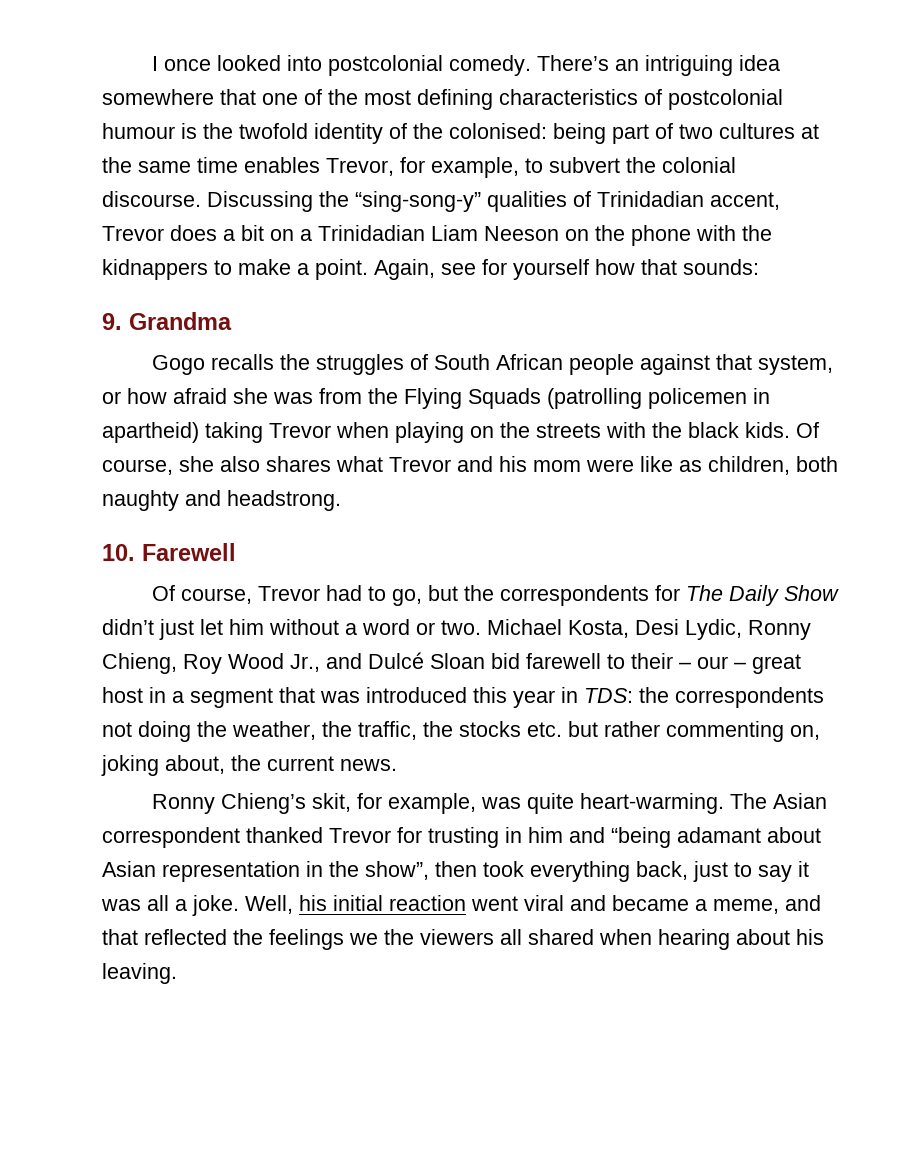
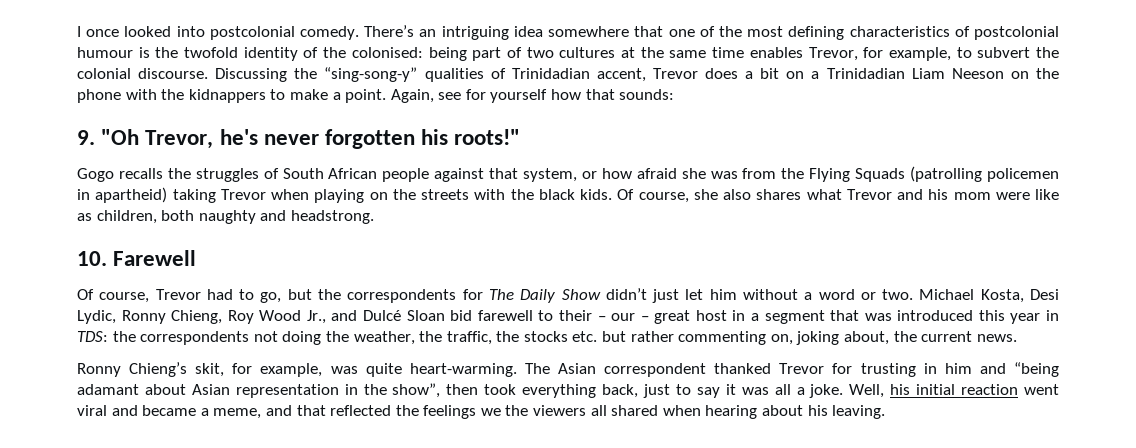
[129,312,232,330] Grandma -> [101,129,521,149] "Oh Trevor, he's never forgotten his roots!"

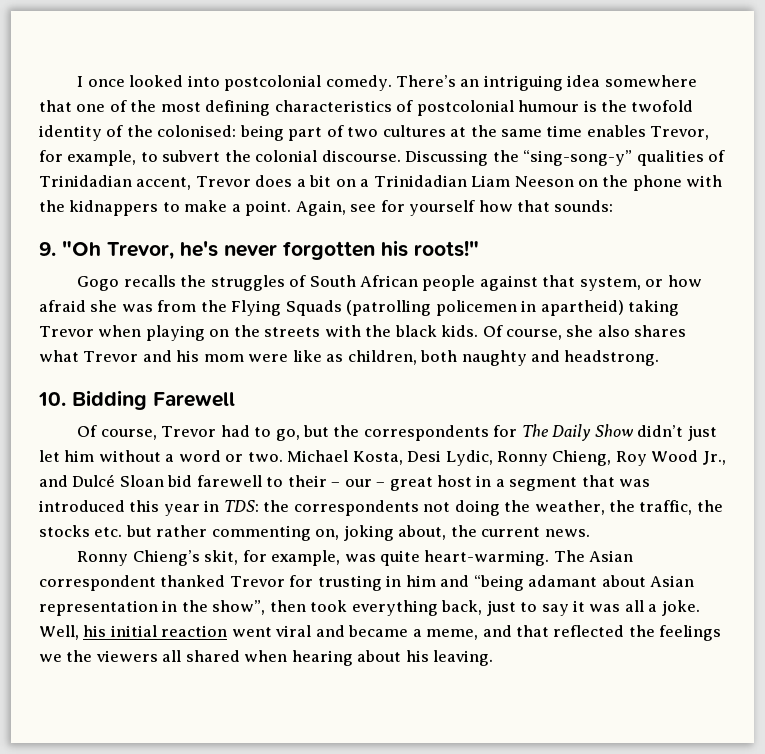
(107, 258) none -> [72,390,147,410] Bidding

